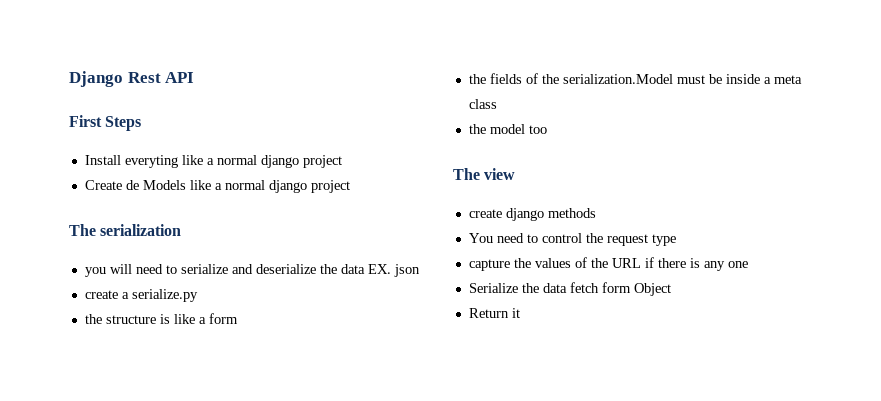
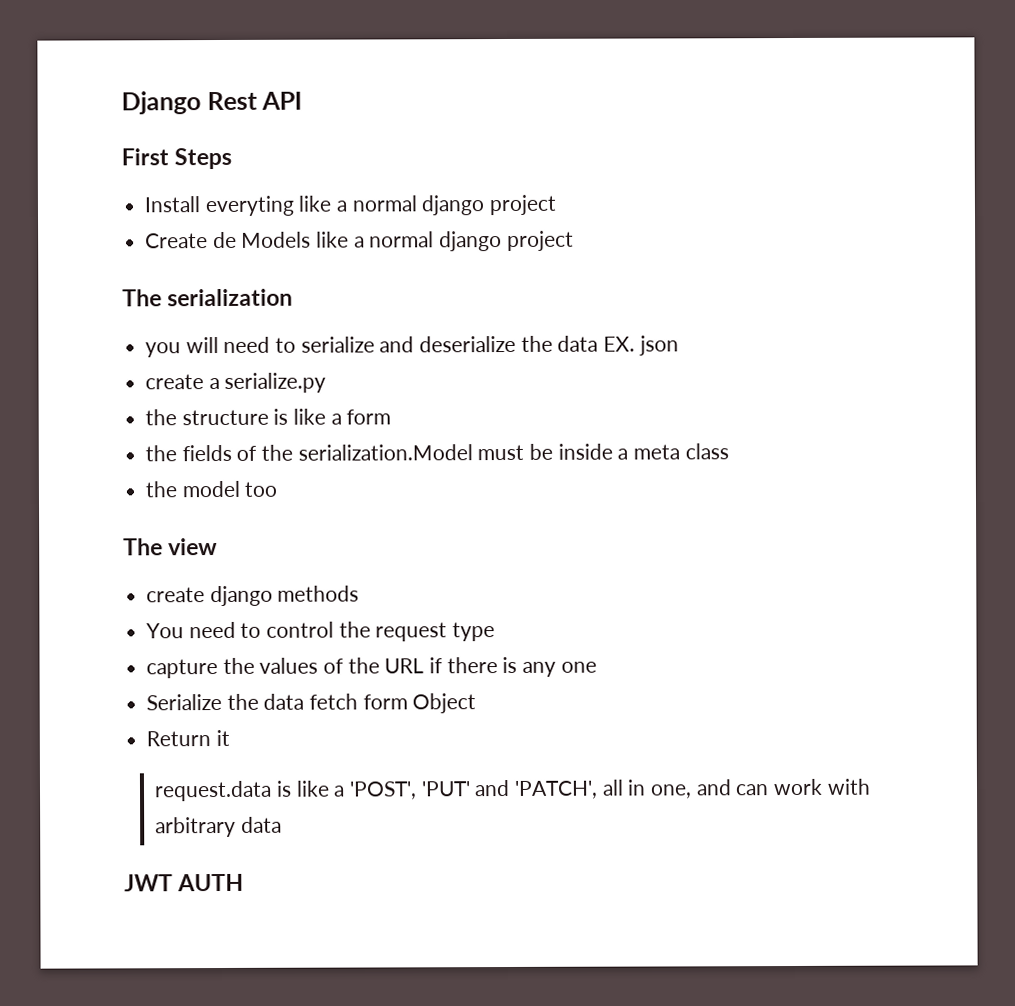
(520, 313) none -> [154,778,871,802] [155,816,282,838] [124,873,245,892] // request.data is like a 'POST', 'PUT' and 'PATCH', all in one, and can work with arbitrary data // JWT AUTH

